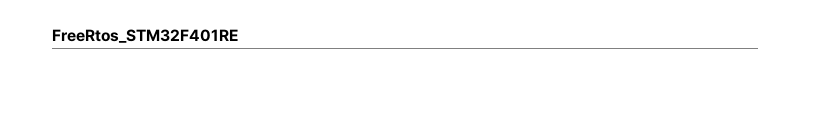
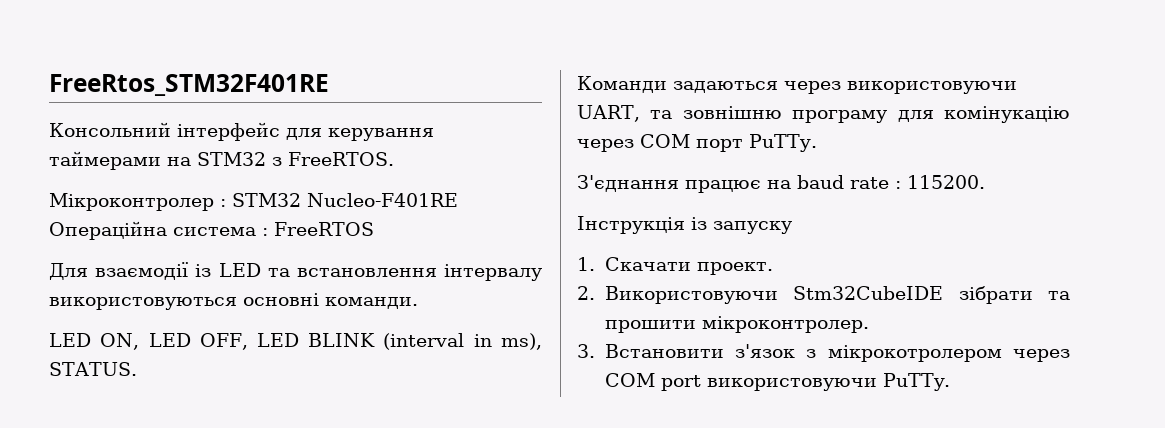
(238, 36) none -> [49,122,434,141] [49,151,394,170] [49,193,458,211] [49,221,374,240] [49,262,542,281] [49,293,418,310] [49,333,542,350] [49,362,137,376] [577,76,1017,94] [577,105,1070,123] [577,134,817,152] [577,175,985,193] [577,216,792,234] [577,257,773,275] [577,286,1070,304] [604,316,869,333] [577,344,1070,362] [604,373,951,391] // Консольний інтерфейс для керування таймерами на STM32 з FreeRTOS. // Мікроконтролер : STM32 Nucleo-F401RE Операційна система : FreeRTOS // Для взаємодії із LED та встановлення інтервалу використовуються основні команди. // LED ON, LED OFF, LED BLINK (interval in ms), STATUS. // Команди задаються через використовуючи UART, та зовнішню програму для комінукацію через COM порт PuTTy. // З'єднання працює на baud rate : 115200. // Інструкція із запуску // 1. Скачати проект. // 2. Використовуючи Stm32CubeIDE зібрати та прошити мікроконтролер. // 3. Встановити з'язок з мікрокотролером через COM port використовуючи PuTTy.

